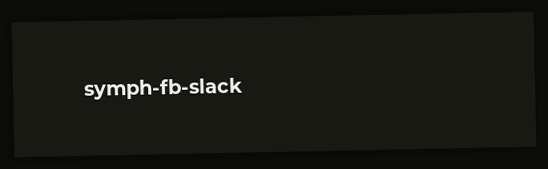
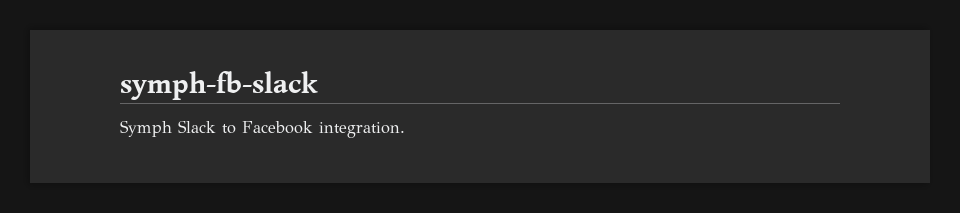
(243, 88) none -> [120,120,405,138] // Symph Slack to Facebook integration.

